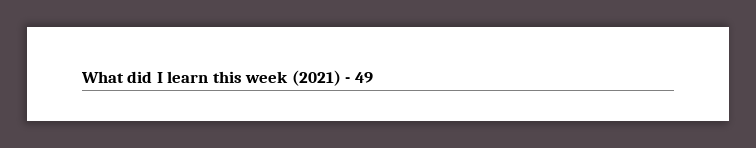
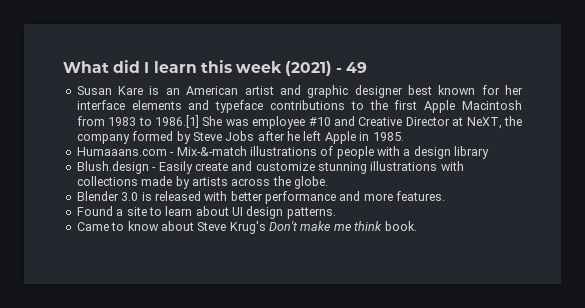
(373, 77) none -> [76,85,523,98] [76,100,522,113] [76,115,522,129] [76,131,404,144] [76,146,490,159] [76,161,464,174] [76,176,328,189] [76,191,446,204] [76,206,336,219] [76,221,417,234] // Susan Kare is an American artist and graphic designer best known for her interface elements and typeface contributions to the first Apple Macintosh from 1983 to 1986.[1] She was employee #10 and Creative Director at NeXT, the company formed by Steve Jobs after he left Apple in 1985. // Humaaans.com - Mix-&-match illustrations of people with a design library // Blush.design - Easily create and customize stunning illustrations with collections made by artists across the globe. // Blender 3.0 is released with better performance and more features. // Found a site to learn about UI design patterns. // Came to know about Steve Krug's Don't make me think book.

